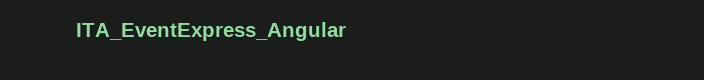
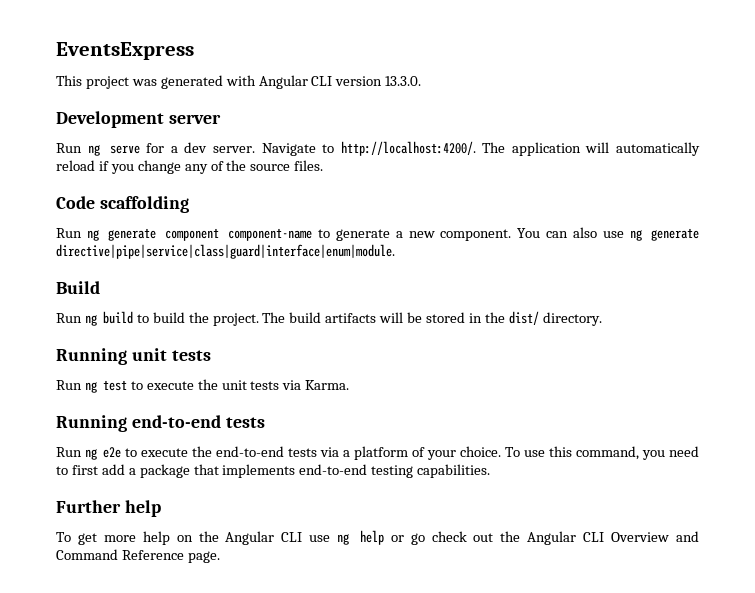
[76,22,346,41] ITA_EventExpress_Angular -> [56,42,194,60] [56,75,422,89] [56,111,221,128] [56,141,700,156] [56,160,324,174] [56,196,189,213] [56,227,699,241] [56,244,395,259] [56,281,100,294] [56,311,602,326] [56,348,211,365] [56,379,350,393] [56,415,265,432] [56,446,699,460] [56,464,491,478] [56,500,161,517] [56,530,699,545] [56,549,220,563] EventsExpress // This project was generated with Angular CLI version 13.3.0. // Development server // Run ng serve for a dev server. Navigate to http://localhost:4200/. The application will automatically reload if you change any of the source files. // Code scaffolding // Run ng generate component component-name to generate a new component. You can also use ng generate directive|pipe|service|class|guard|interface|enum|module. // Build // Run ng build to build the project. The build artifacts will be stored in the dist/ directory. // Running unit tests // Run ng test to execute the unit tests via Karma. // Running end-to-end tests // Run ng e2e to execute the end-to-end tests via a platform of your choice. To use this command, you need to first add a package that implements end-to-end testing capabilities. // Further help // To get more help on the Angular CLI use ng help or go check out the Angular CLI Overview and Command Reference page.

